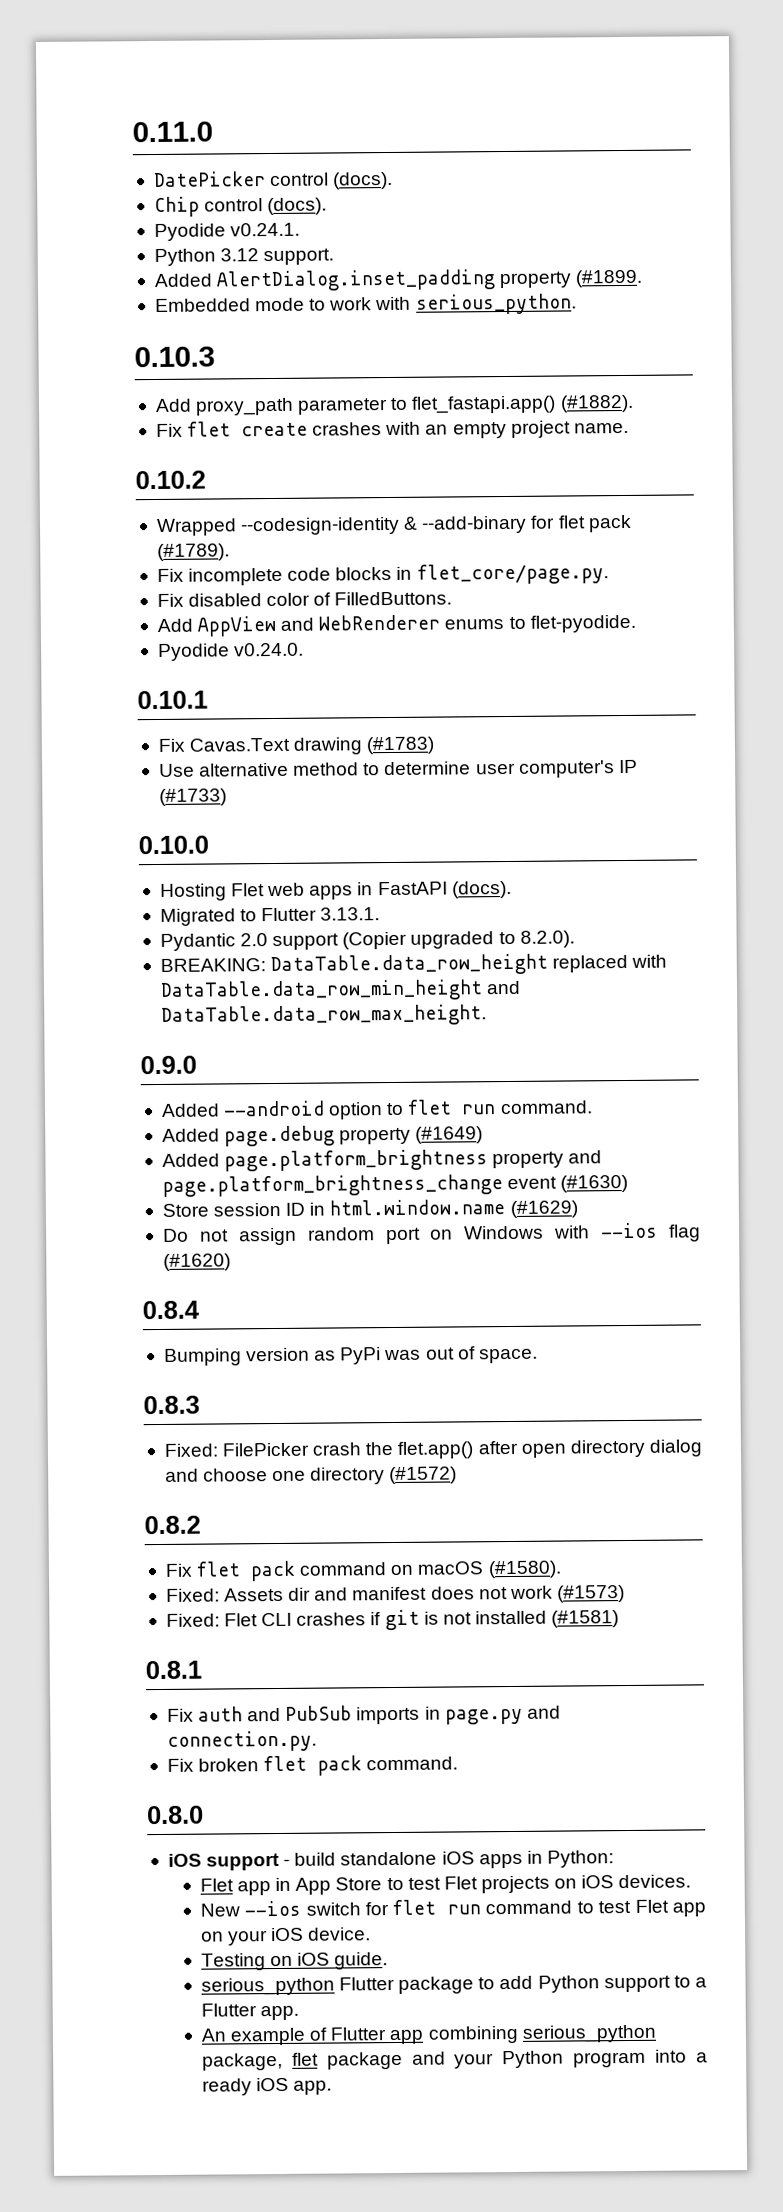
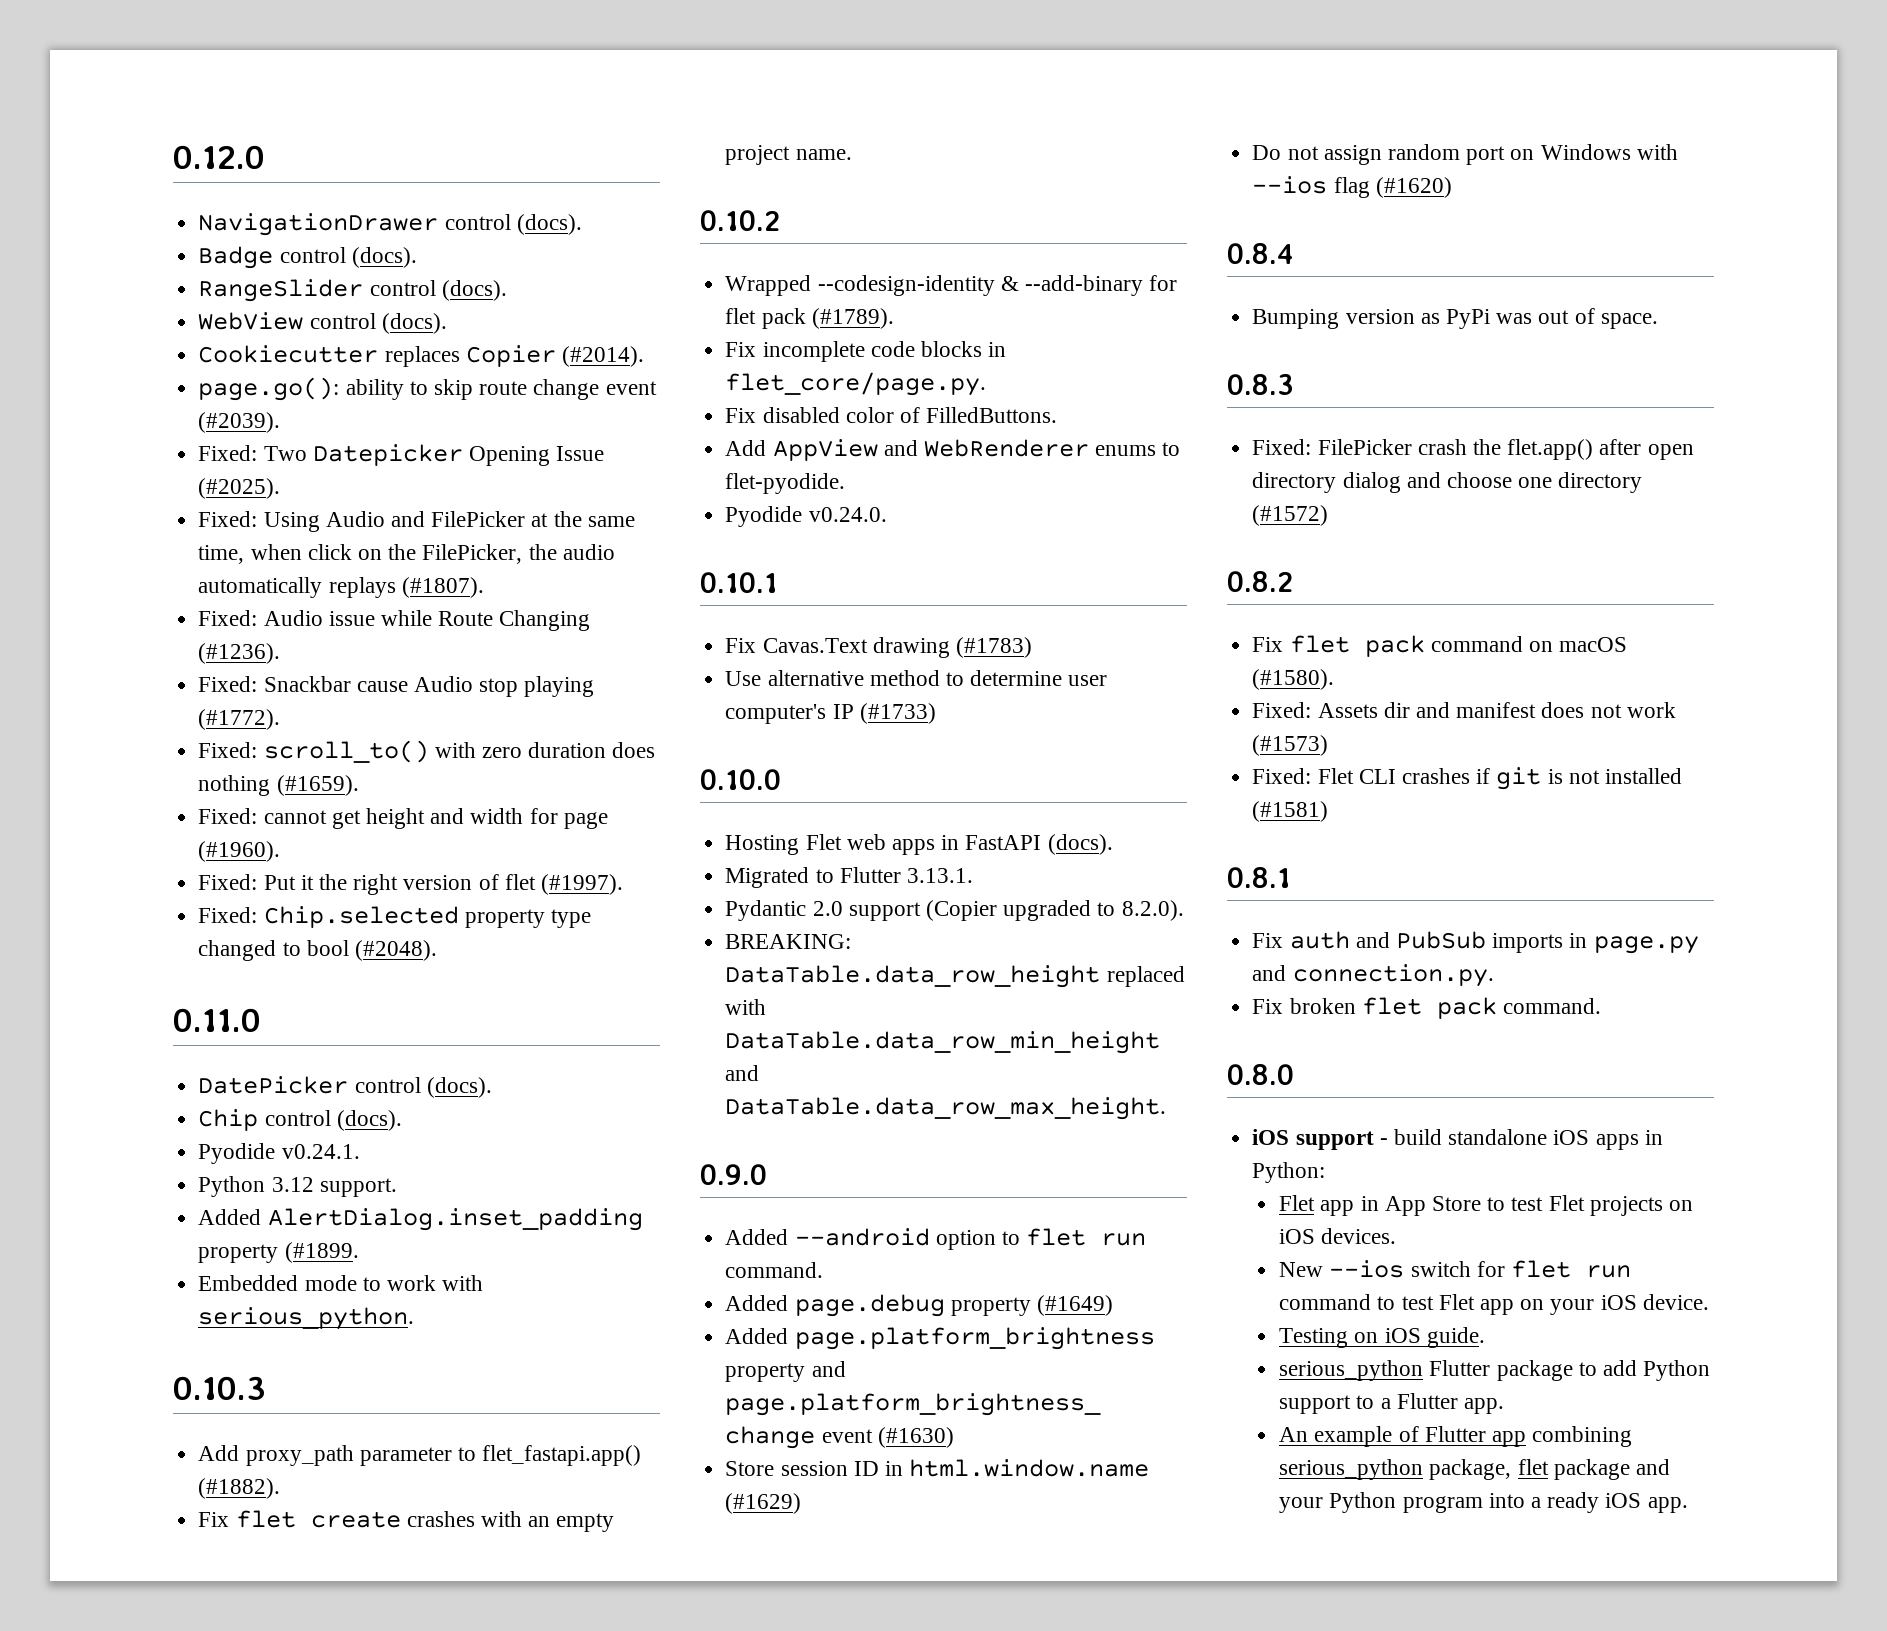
(132, 132) none -> [173,145,265,169] [198,213,582,236] [198,246,417,269] [198,279,507,302] [198,312,447,334] [198,345,644,367] [198,377,657,401] [198,412,281,433] [198,444,605,466] [198,478,281,499] [198,511,635,532] [198,544,615,564] [198,577,484,598] [198,610,591,631] [198,643,281,664] [198,676,595,697] [198,709,281,730] [198,740,656,763] [198,775,359,796] [198,808,608,829] [198,841,281,862] [198,874,623,895] [198,906,591,928] [198,940,437,961] 0.12.0 // NavigationDrawer control (docs). // Badge control (docs). // RangeSlider control (docs). // WebView control (docs). // Cookiecutter replaces Copier (#2014). // page.go(): ability to skip route change event (#2039). // Fixed: Two Datepicker Opening Issue (#2025). // Fixed: Using Audio and FilePicker at the same time, when click on the FilePicker, the audio automatically replays (#1807). // Fixed: Audio issue while Route Changing (#1236). // Fixed: Snackbar cause Audio stop playing (#1772). // Fixed: scroll_to() with zero duration does nothing (#1659). // Fixed: cannot get height and width for page (#1960). // Fixed: Put it the right version of flet (#1997). // Fixed: Chip.selected property type changed to bool (#2048). //

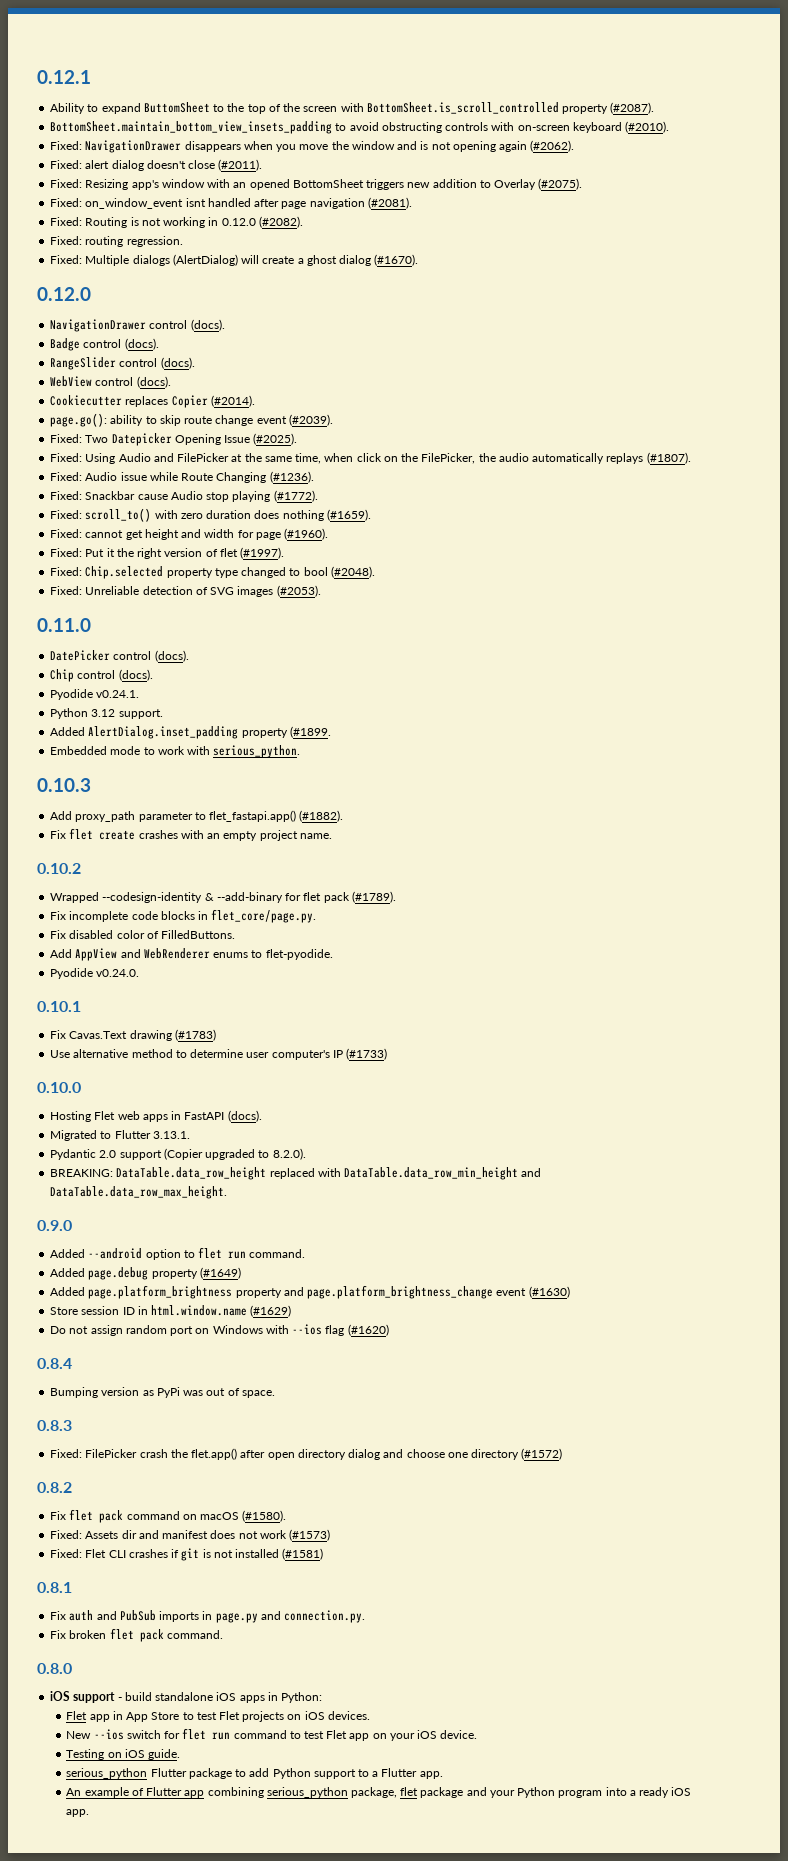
(173, 157) none -> [37,70,91,84] [50,102,655,114] [50,121,670,134] [50,140,575,153] [50,159,263,171] [50,178,583,190] [50,197,412,209] [50,216,303,228] [50,236,183,247] [50,254,419,266] 0.12.1 // Ability to expand ButtomSheet to the top of the screen with BottomSheet.is_scroll_controlled property (#2087). // BottomSheet.maintain_bottom_view_insets_padding to avoid obstructing controls with on-screen keyboard (#2010). // Fixed: NavigationDrawer disappears when you move the window and is not opening again (#2062). // Fixed: alert dialog doesn't close (#2011). // Fixed: Resizing app's window with an opened BottomSheet triggers new addition to Overlay (#2075). // Fixed: on_window_event isnt handled after page navigation (#2081). // Fixed: Routing is not working in 0.12.0 (#2082). // Fixed: routing regression. // Fixed: Multiple dialogs (AlertDialog) will create a ghost dialog (#1670). //
(437, 950) none -> [50,585,321,597] // Fixed: Unreliable detection of SVG images (#2053).

